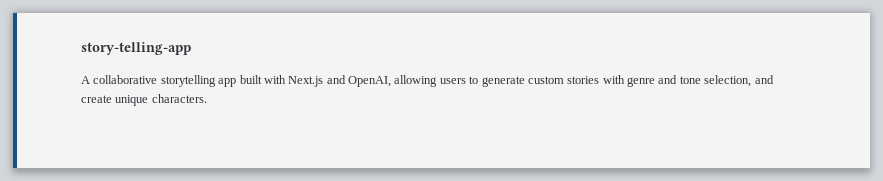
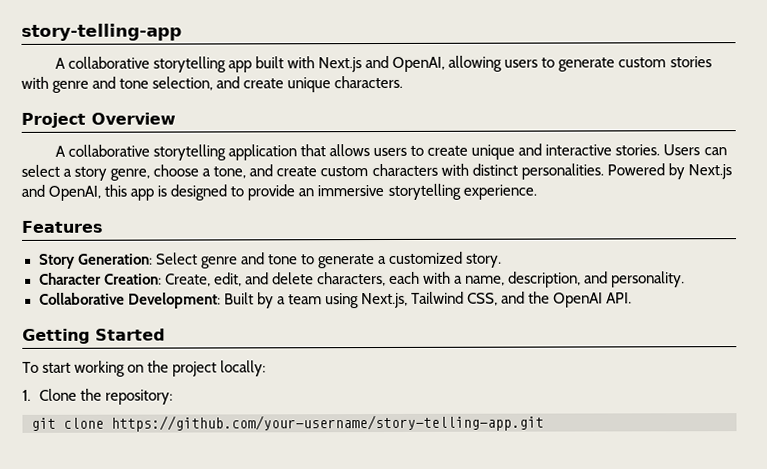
(207, 98) none -> [21,112,176,128] [54,143,727,161] [21,163,732,181] [21,183,537,201] [21,220,103,233] [38,251,503,269] [38,271,686,288] [38,291,633,309] [22,328,165,344] [22,360,267,377] [22,388,174,405] [31,414,544,432] // Project Overview // A collaborative storytelling application that allows users to create unique and interactive stories. Users can select a story genre, choose a tone, and create custom characters with distinct personalities. Powered by Next.js and OpenAI, this app is designed to provide an immersive storytelling experience. // Features // Story Generation: Select genre and tone to generate a customized story. // Character Creation: Create, edit, and delete characters, each with a name, description, and personality. // Collaborative Development: Built by a team using Next.js, Tailwind CSS, and the OpenAI API. // Getting Started // To start working on the project locally: // 1. Clone the repository: // git clone https://github.com/your-username/story-telling-app.git

